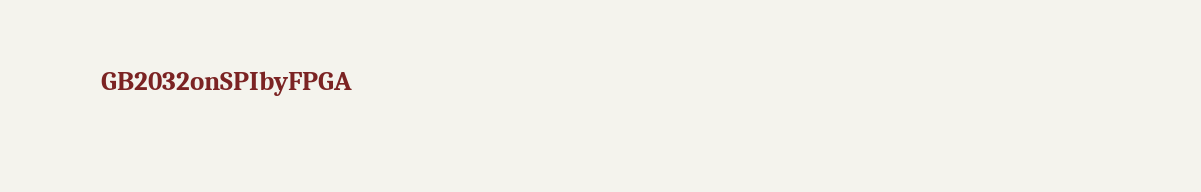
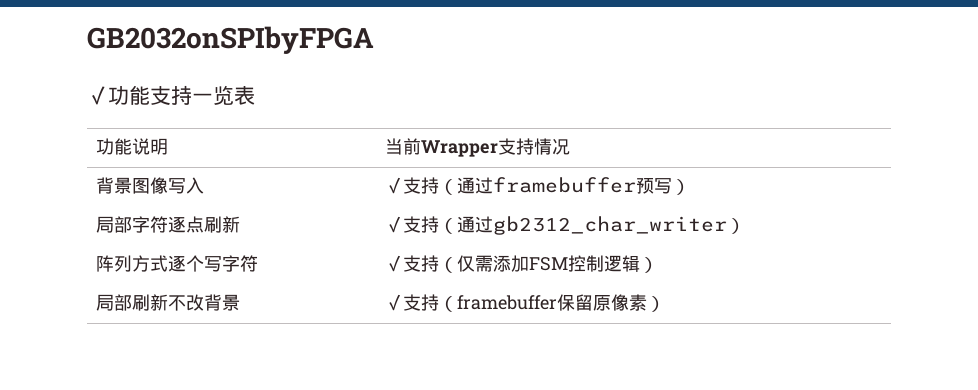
(352, 83) none -> [87,85,255,105] [96,138,169,155] [385,138,571,157] [96,177,205,194] [385,177,691,195] [96,216,241,233] [385,216,746,235] [96,255,259,272] [385,255,659,273] [96,294,241,311] [385,294,666,312] // ✓功能支持一览表 // 功能说明 | 当前Wrapper支持情况 // 背景图像写入 | ✓支持（通过framebuffer预写） // 局部字符逐点刷新 | ✓支持（通过gb2312_char_writer） // 阵列方式逐个写字符 | ✓支持（仅需添加FSM控制逻辑） // 局部刷新不改背景 | ✓支持（framebuffer保留原像素）

